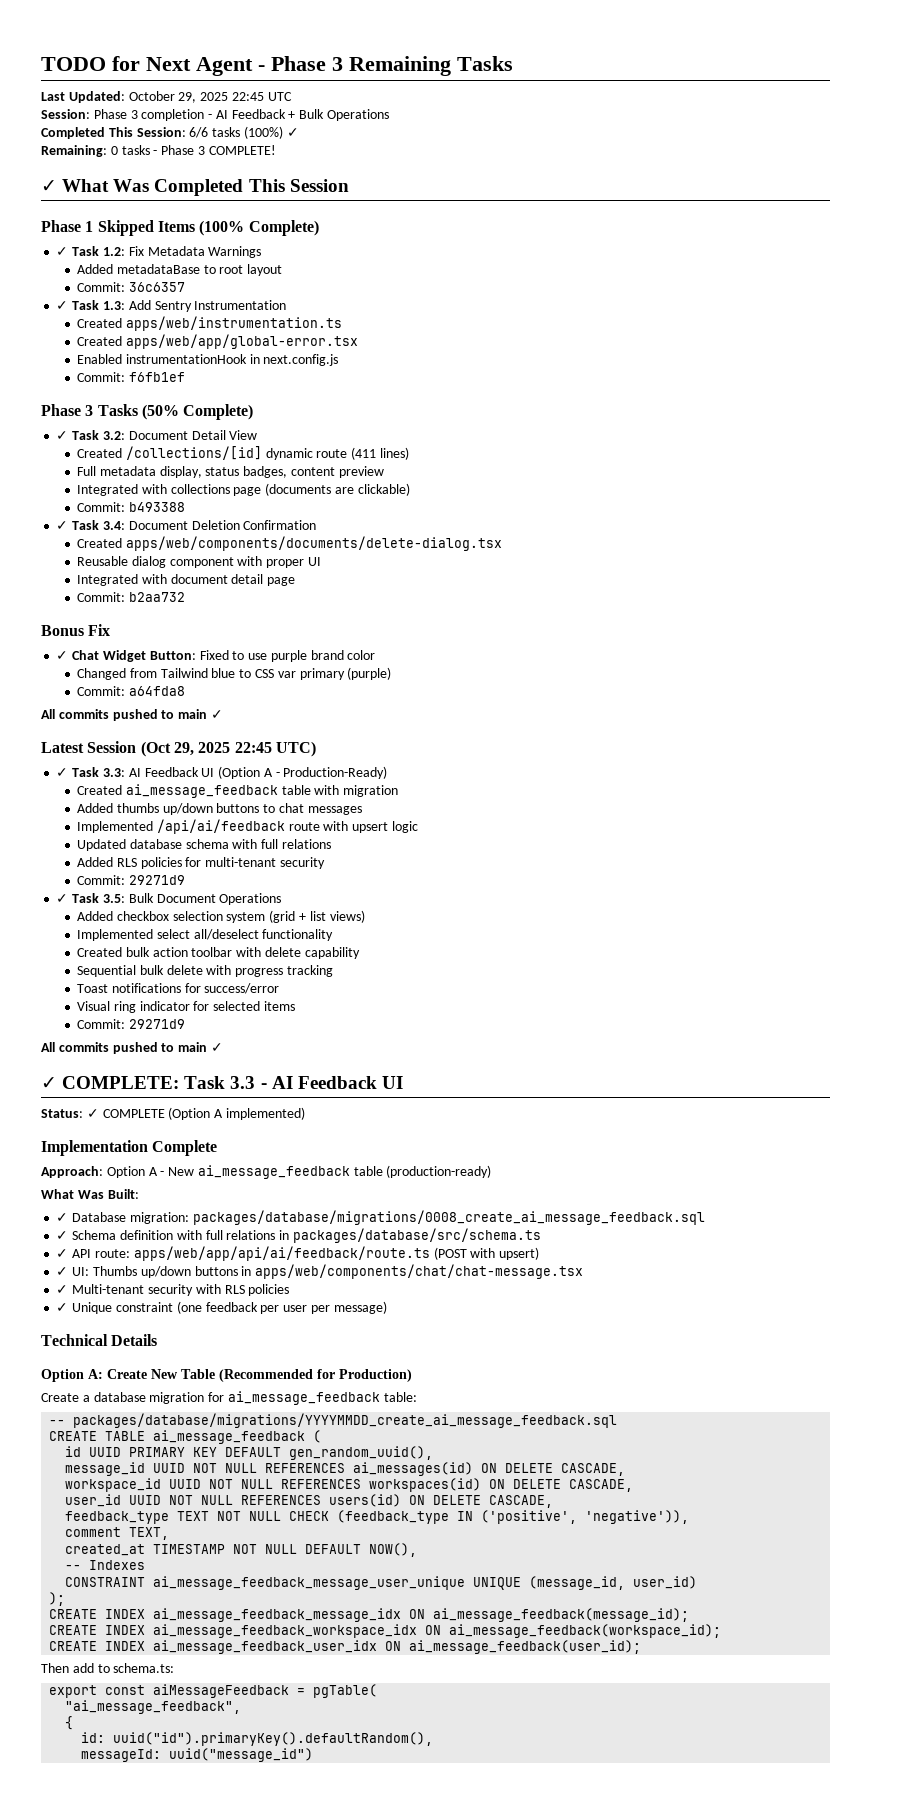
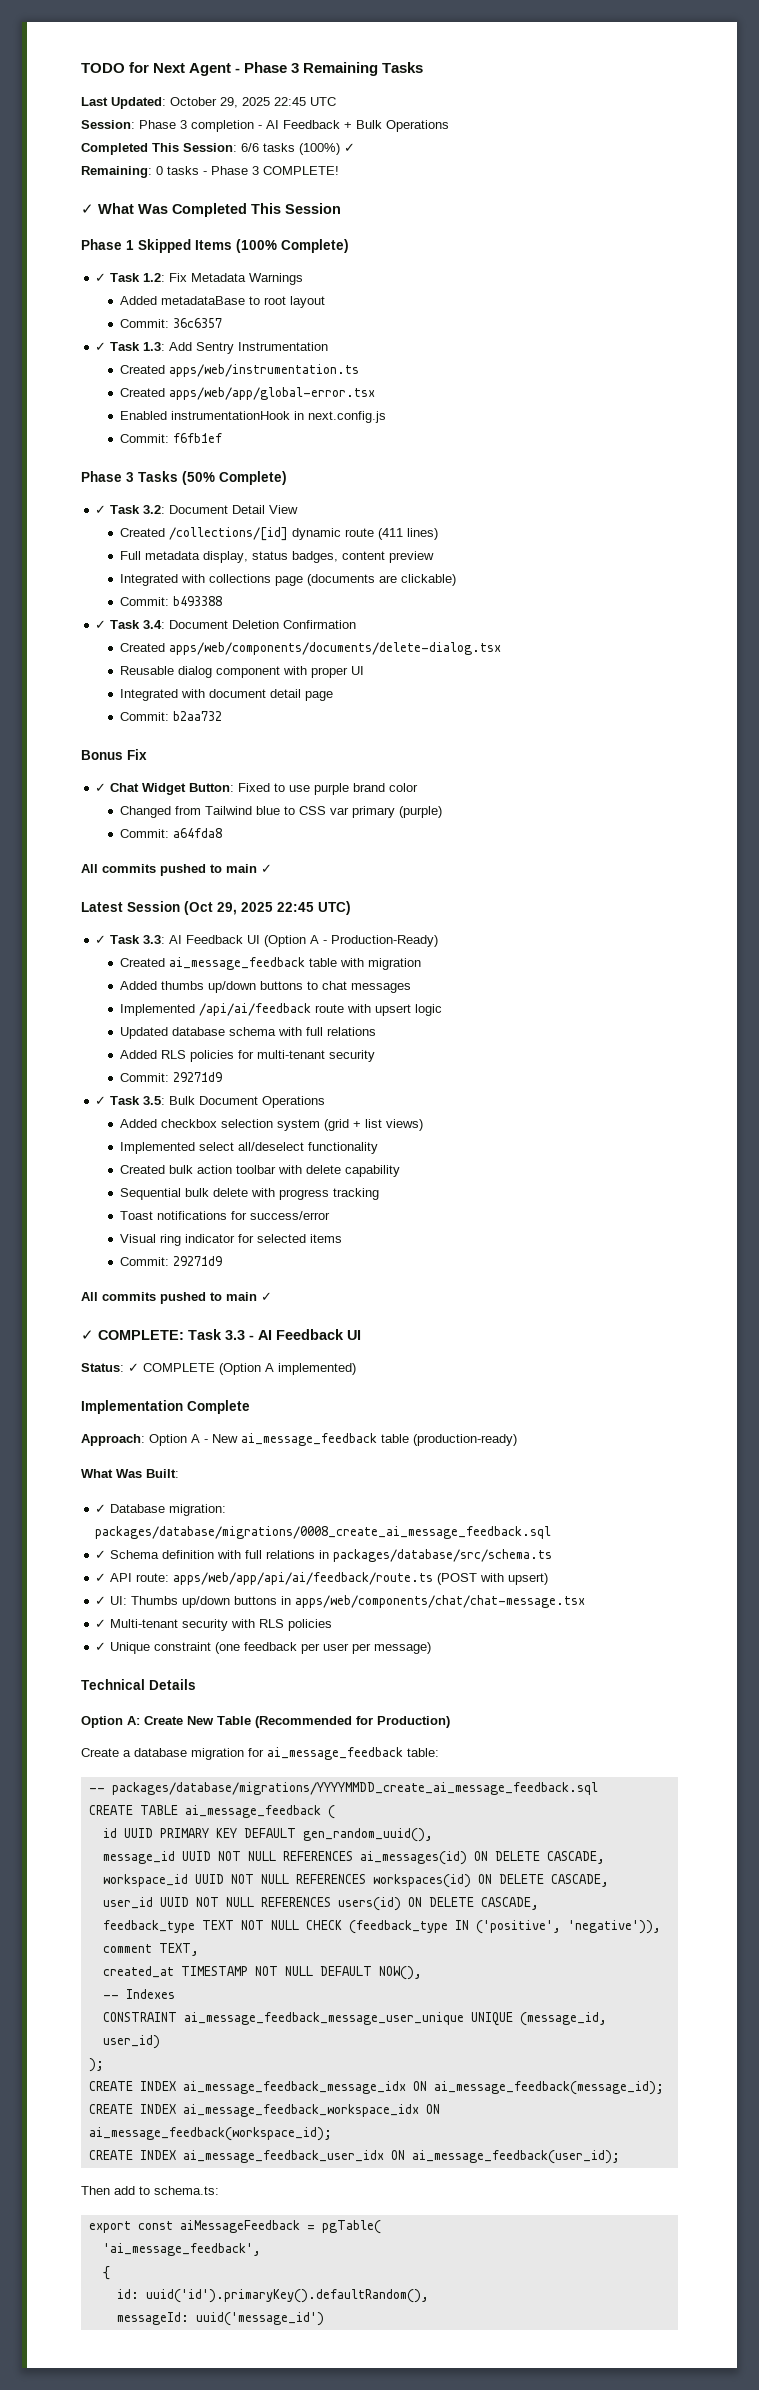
[65,1700,242,1714] "ai_message_feedback", -> [102,2243,261,2256] 'ai_message_feedback',
[113,1732,434,1746] uuid("id").primaryKey().defaultRandom(), -> [145,2289,429,2303] uuid('id').primaryKey().defaultRandom(),
[169,1748,314,1762] uuid("message_id") -> [195,2312,324,2326] uuid('message_id')

